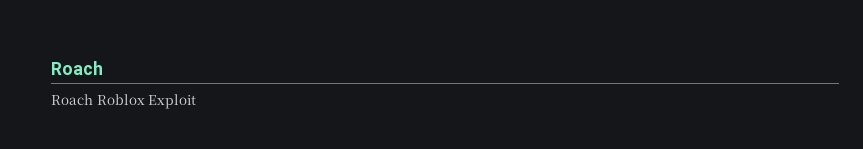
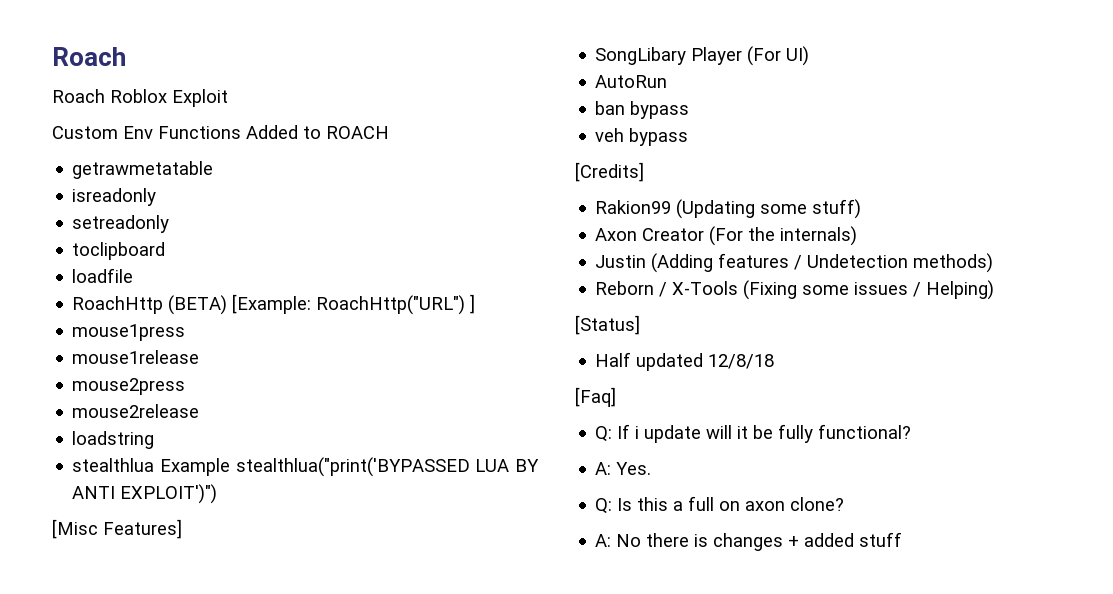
(197, 101) none -> [52,125,389,139] [72,161,214,179] [72,188,157,206] [72,215,170,233] [72,242,166,260] [72,268,134,283] [72,294,476,315] [72,324,186,341] [72,350,200,364] [72,378,186,395] [72,404,200,418] [72,431,155,449] [72,457,539,477] [72,484,218,504] [52,519,182,539] [595,46,810,66] [595,75,668,88] [595,101,690,119] [595,128,689,146] [575,162,644,182] [595,199,862,219] [595,226,858,246] [595,253,994,273] [595,280,995,300] [575,315,640,335] [595,352,775,371] [575,387,616,407] [595,424,912,443] [595,462,652,475] [595,496,845,514] [595,532,903,551] // Custom Env Functions Added to ROACH // getrawmetatable // isreadonly // setreadonly // toclipboard // loadfile // RoachHttp (BETA) [Example: RoachHttp("URL") ] // mouse1press // mouse1release // mouse2press // mouse2release // loadstring // stealthlua Example stealthlua("print('BYPASSED LUA BY ANTI EXPLOIT')") // [Misc Features] // SongLibary Player (For UI) // AutoRun // ban bypass // veh bypass // [Credits] // Rakion99 (Updating some stuff) // Axon Creator (For the internals) // Justin (Adding features / Undetection methods) // Reborn / X-Tools (Fixing some issues / Helping) // [Status] // Half updated 12/8/18 // [Faq] // Q: If i update will it be fully functional? // A: Yes. // Q: Is this a full on axon clone? // A: No there is changes + added stuff

